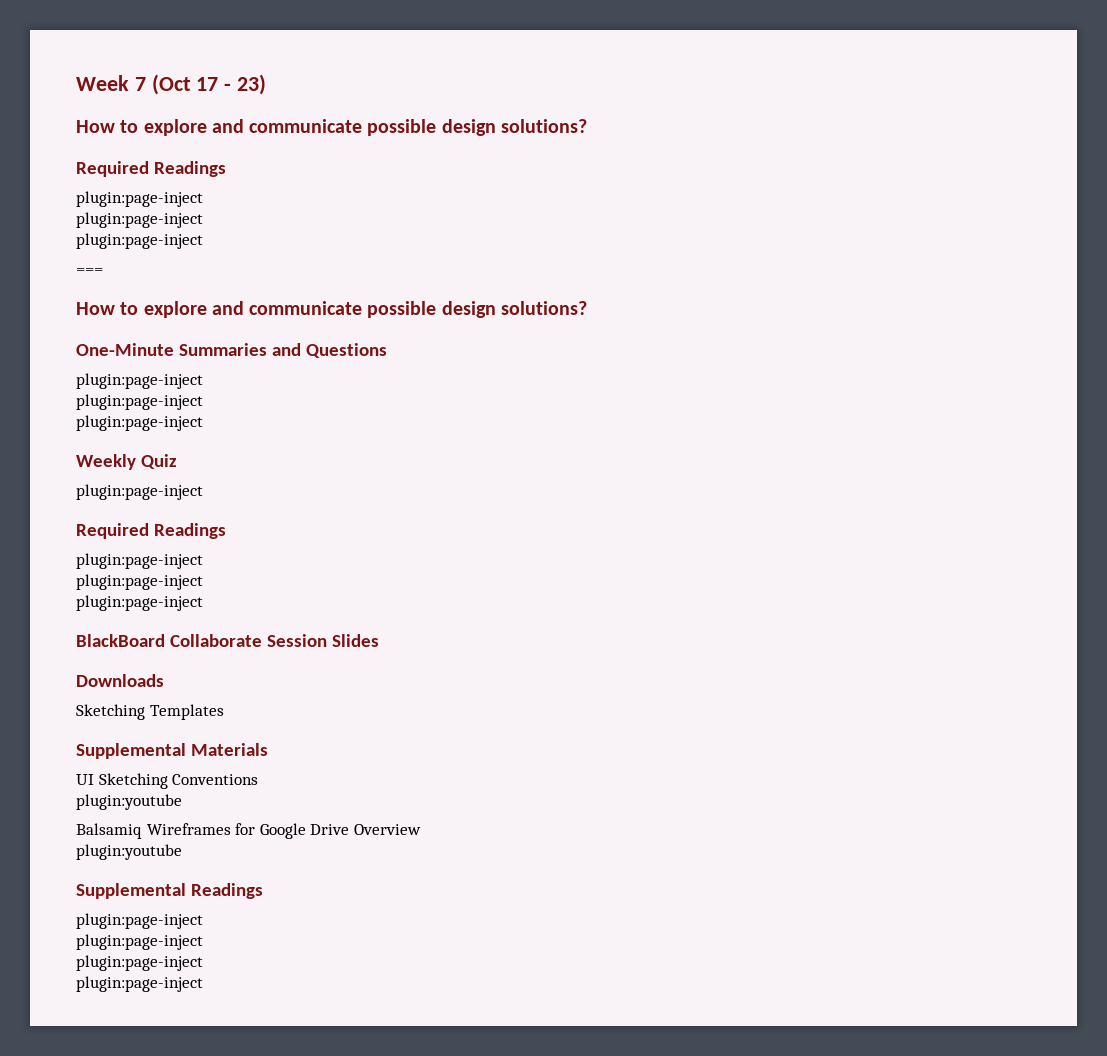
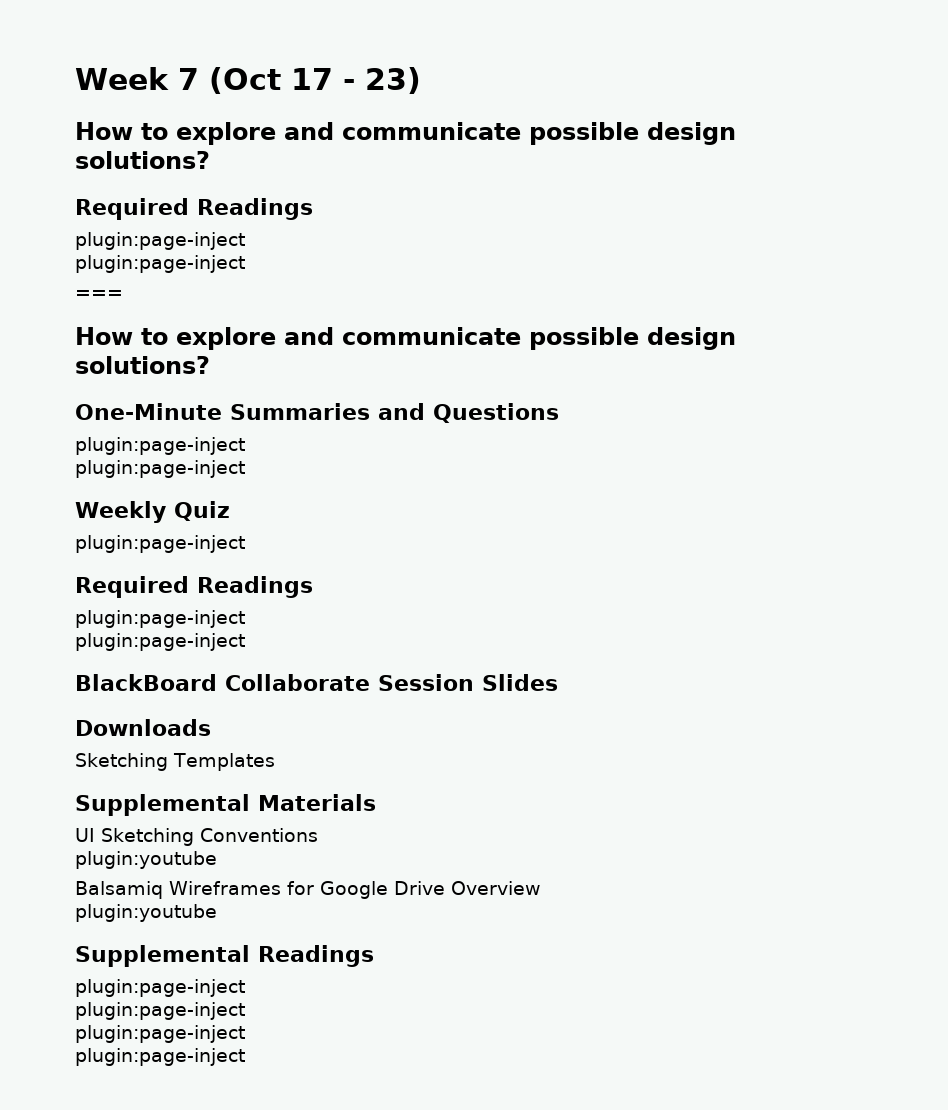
[76,233,203,249] // plugin:page-inject -> (245, 264) none
[76,415,203,431] // plugin:page-inject -> (245, 469) none
[76,595,203,611] // plugin:page-inject -> (245, 642) none

